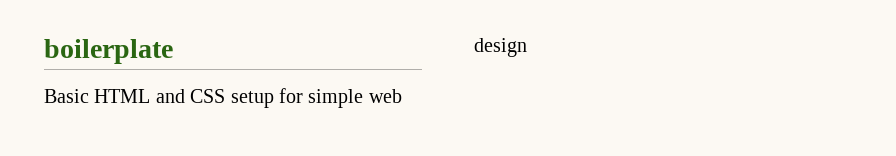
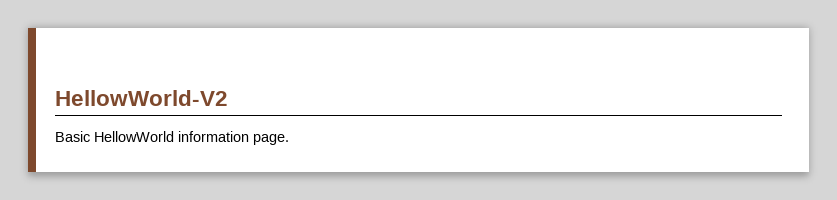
[44,39,173,64] boilerplate -> [55,90,228,106] HellowWorld-V2
[94,88,402,108] [474,38,527,57] HTML and CSS setup for simple web design -> [94,131,289,145] HellowWorld information page.

